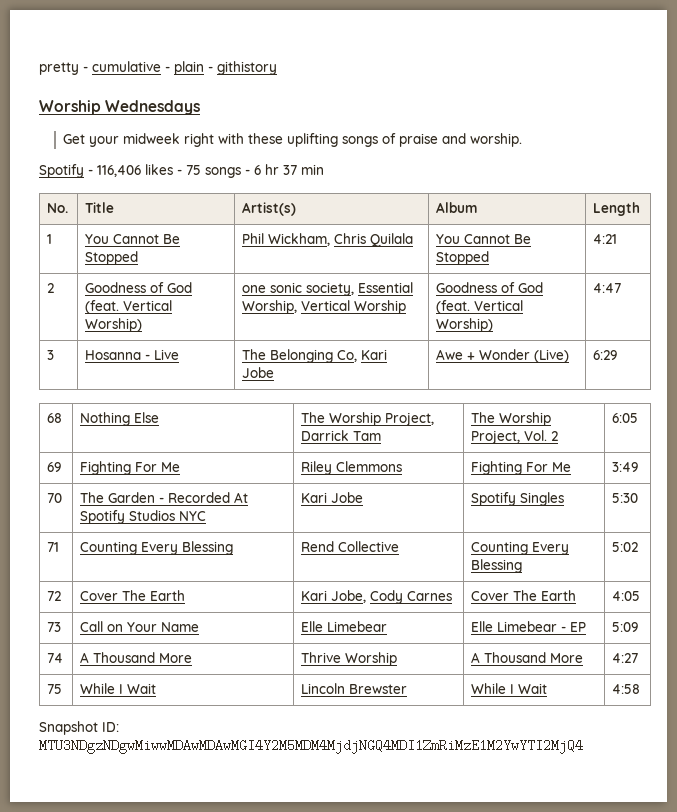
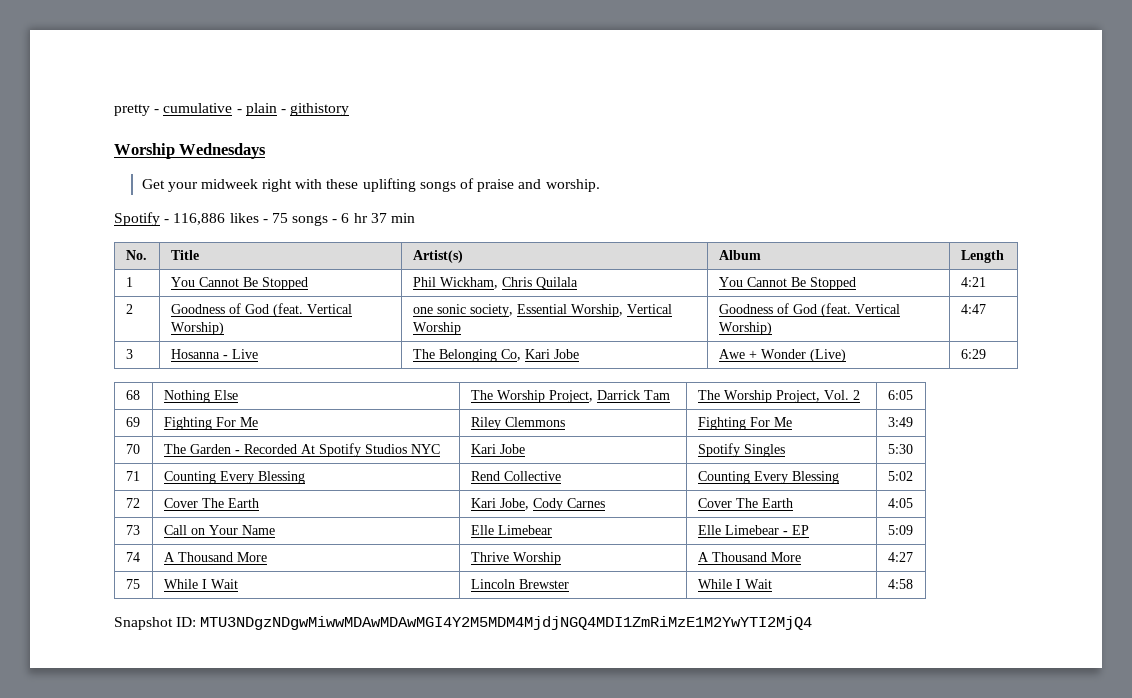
[97,165,141,177] 116,406 -> [173,213,226,225] 116,886

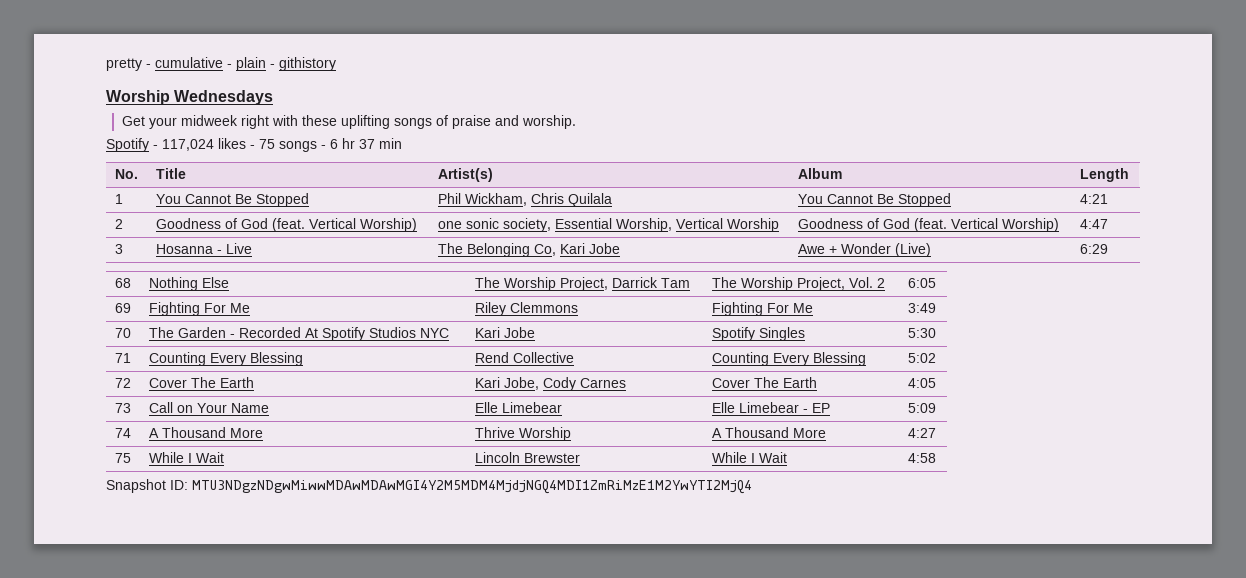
[173,213,226,225] 116,886 -> [162,139,214,151] 117,024

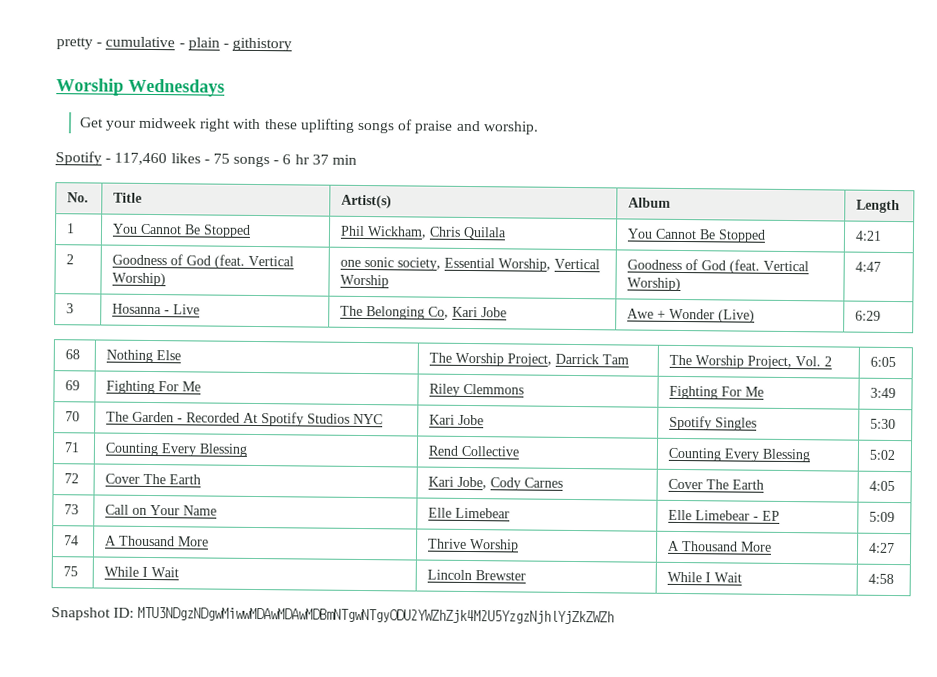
[162,139,214,151] 117,024 -> [114,152,168,166] 117,460
[192,480,752,494] MTU3NDgzNDgwMiwwMDAwMDAwMGI4Y2M5MDM4MjdjNGQ4MDI1ZmRiMzE1M2YwYTI2MjQ4 -> [137,606,615,625] MTU3NDgzNDgwMiwwMDAwMDAwMDBmNTgwNTgyODU2YWZhZjk4M2U5YzgzNjhlYjZkZWZh

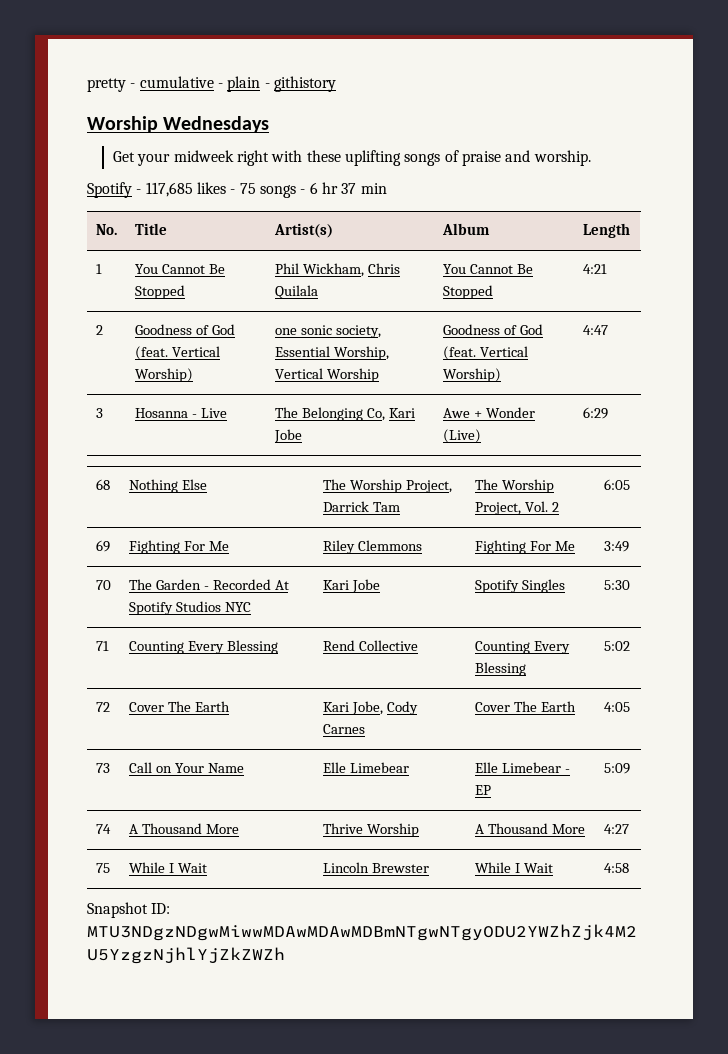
[114,152,168,166] 117,460 -> [145,182,193,197] 117,685

